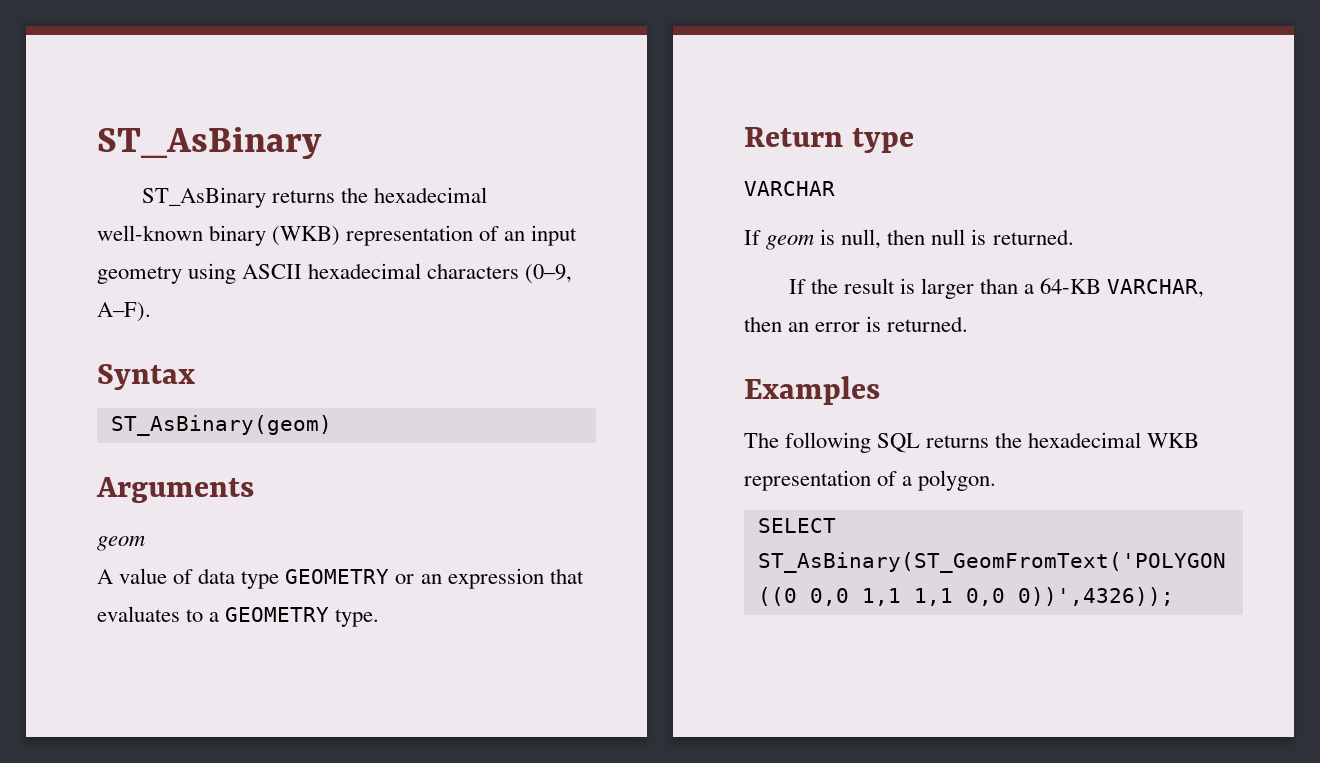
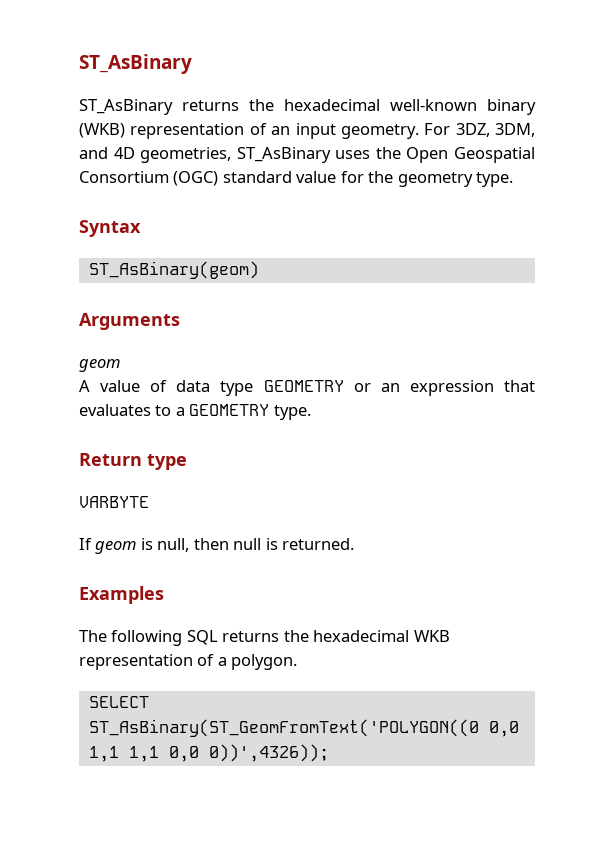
[97,263,573,284] [97,302,151,322] geometry using ASCII hexadecimal characters (0–9, A–F). -> [340,123,535,139] [79,147,535,163] [79,171,514,187] geometry. For 3DZ, 3DM, and 4D geometries, ST_AsBinary uses the Open Geospatial Consortium (OGC) standard value for the geometry type.
[744,181,835,196] VARCHAR -> [79,496,149,508] VARBYTE
[788,278,1205,299] [744,316,969,332] // If the result is larger than a 64-KB VARCHAR, then an error is returned. -> (355, 544) none

